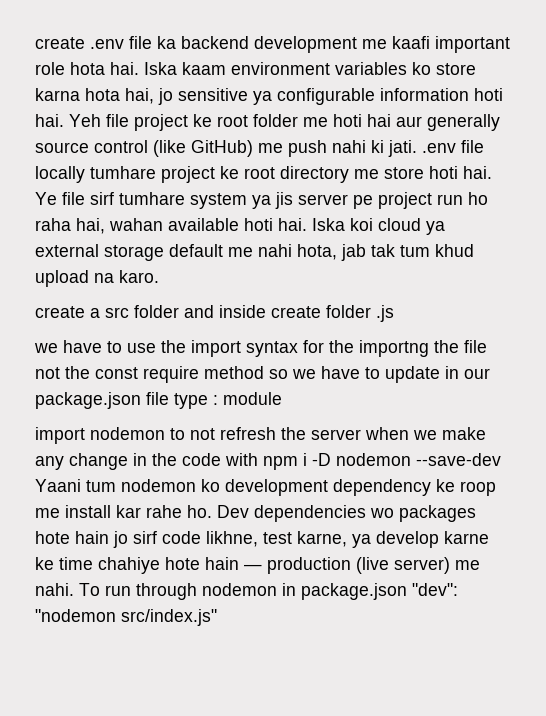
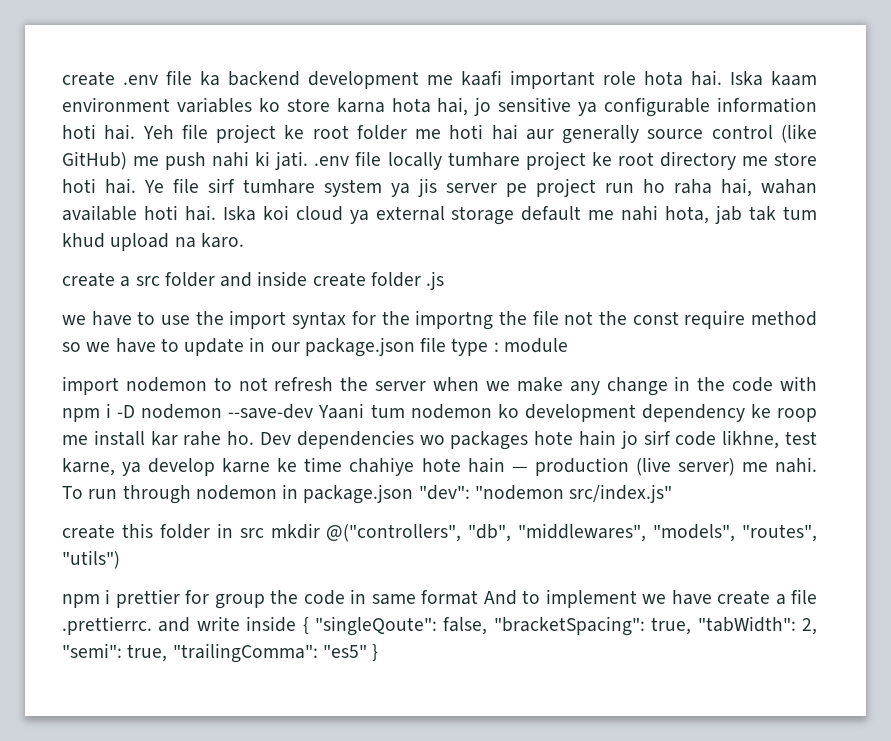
(217, 617) none -> [62,523,817,542] [62,550,120,569] [62,589,818,609] [62,616,817,636] [62,643,379,663] // create this folder in src mkdir @("controllers", "db", "middlewares", "models", "routes", "utils") // npm i prettier for group the code in same format And to implement we have create a file .prettierrc. and write inside { "singleQoute": false, "bracketSpacing": true, "tabWidth": 2, "semi": true, "trailingComma": "es5" }

